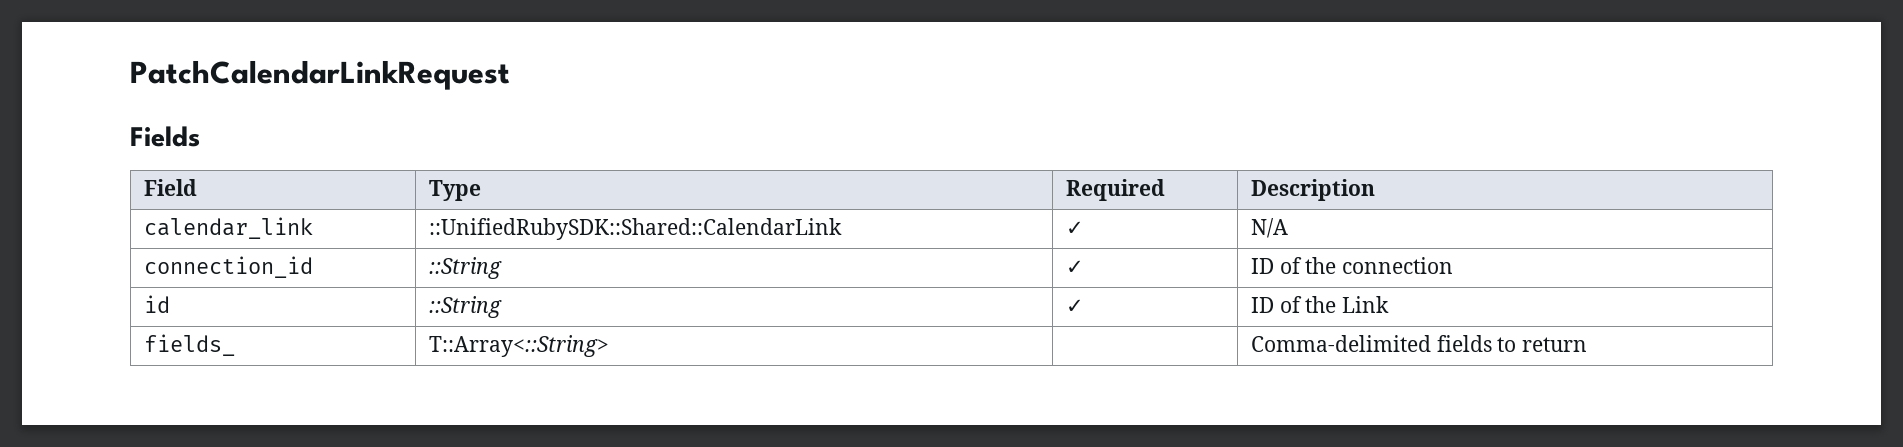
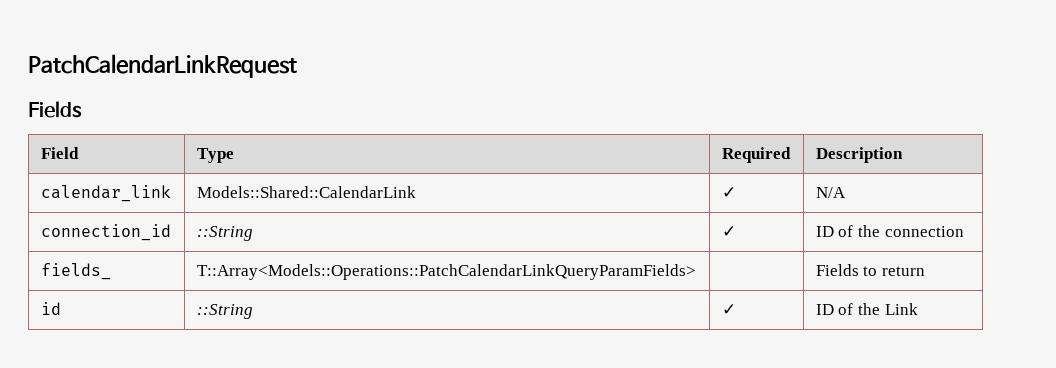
[428,218,842,240] ::UnifiedRubySDK::Shared::CalendarLink -> [196,186,416,198] Models::Shared::CalendarLink
(1453, 265) none -> [40,263,111,280] [196,264,696,280] [815,264,926,276] // fields_ | T::Array<Models::Operations::PatchCalendarLinkQueryParamFields> | | Fields to return
[143,334,235,356] [428,335,609,357] [1250,335,1587,352] // fields_ | T::Array<::String> | | Comma-delimited fields to return -> (918, 309) none

